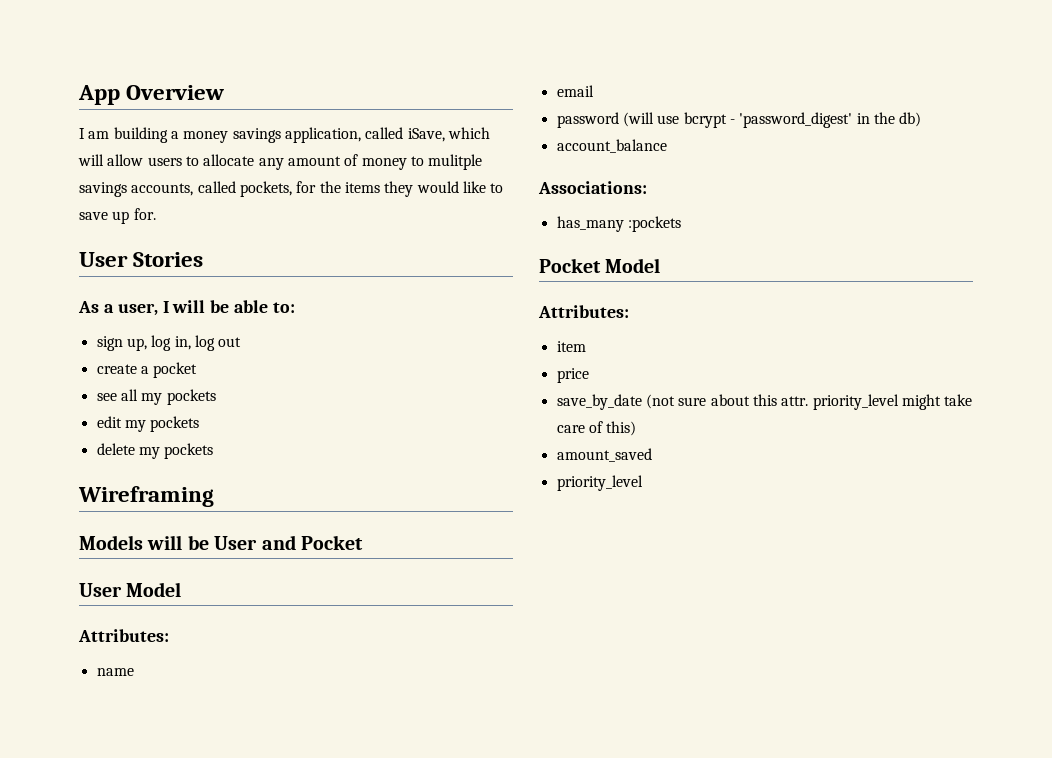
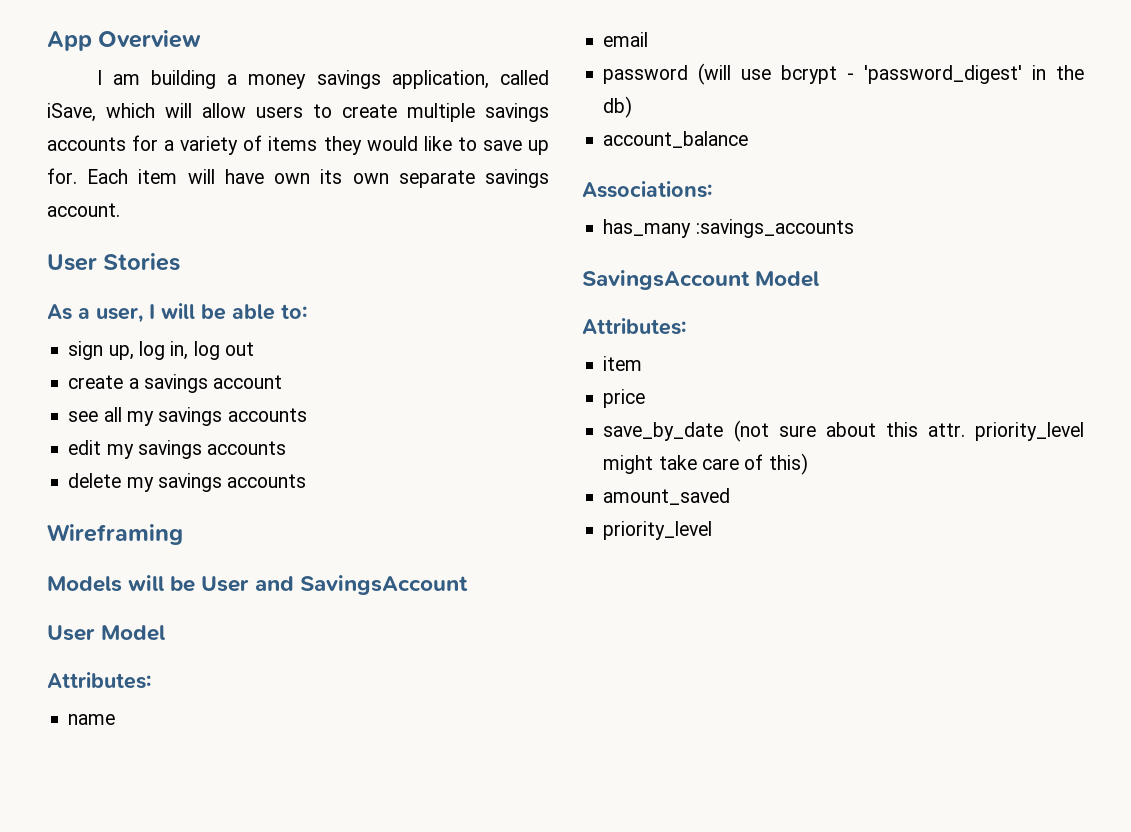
[203,154,483,170] [79,181,341,197] allocate any amount of money to mulitple savings accounts, called pockets, for the -> [342,103,549,122] [47,135,263,155] create multiple savings accounts for a variety of
(156, 214) none -> [87,169,549,188] [47,203,120,217] Each item will have own its own separate savings account.
[153,362,198,378] pocket -> [143,374,283,393] savings account
[166,389,216,405] pockets -> [158,407,307,426] savings accounts
[150,416,200,432] pockets -> [137,440,287,459] savings accounts
[164,443,214,459] pockets -> [157,473,307,492] savings accounts
[301,535,363,550] Pocket -> [300,575,469,595] SavingsAccount
[627,216,681,232] [539,258,601,273] :pockets // Pocket -> [695,219,854,238] [582,270,750,290] :savings_accounts // SavingsAccount

